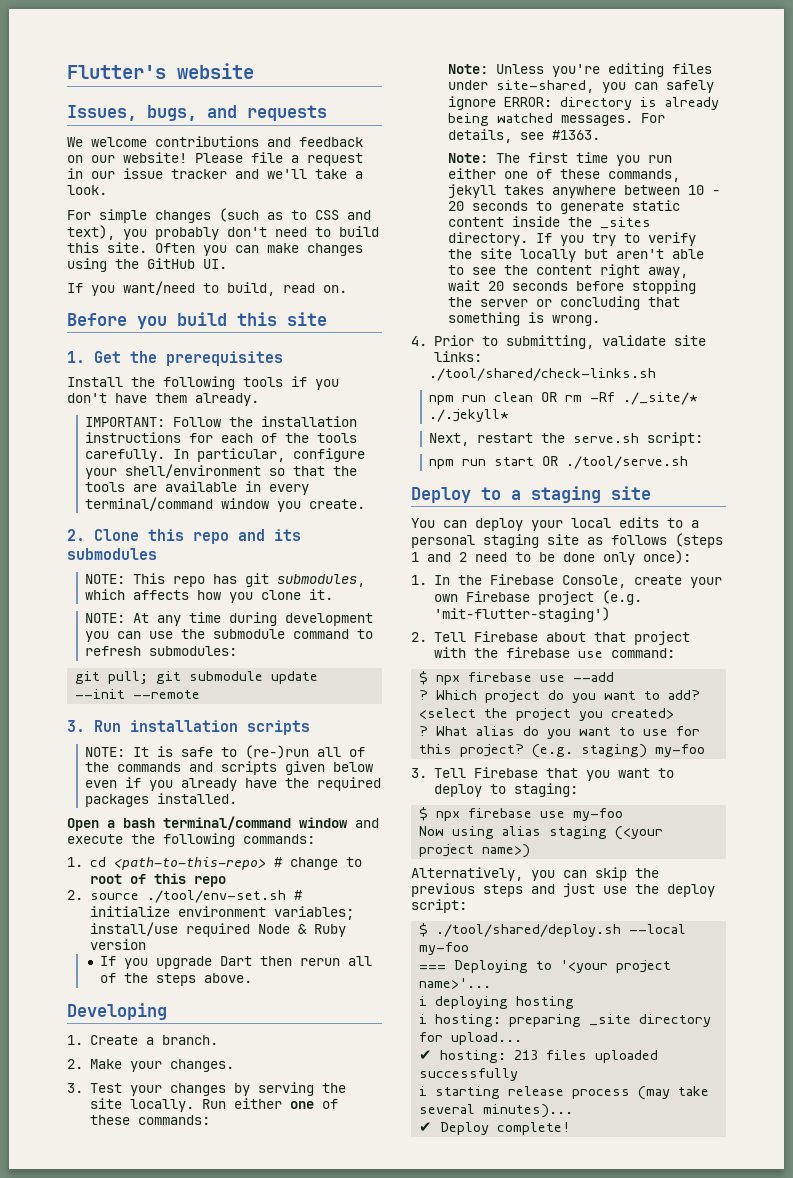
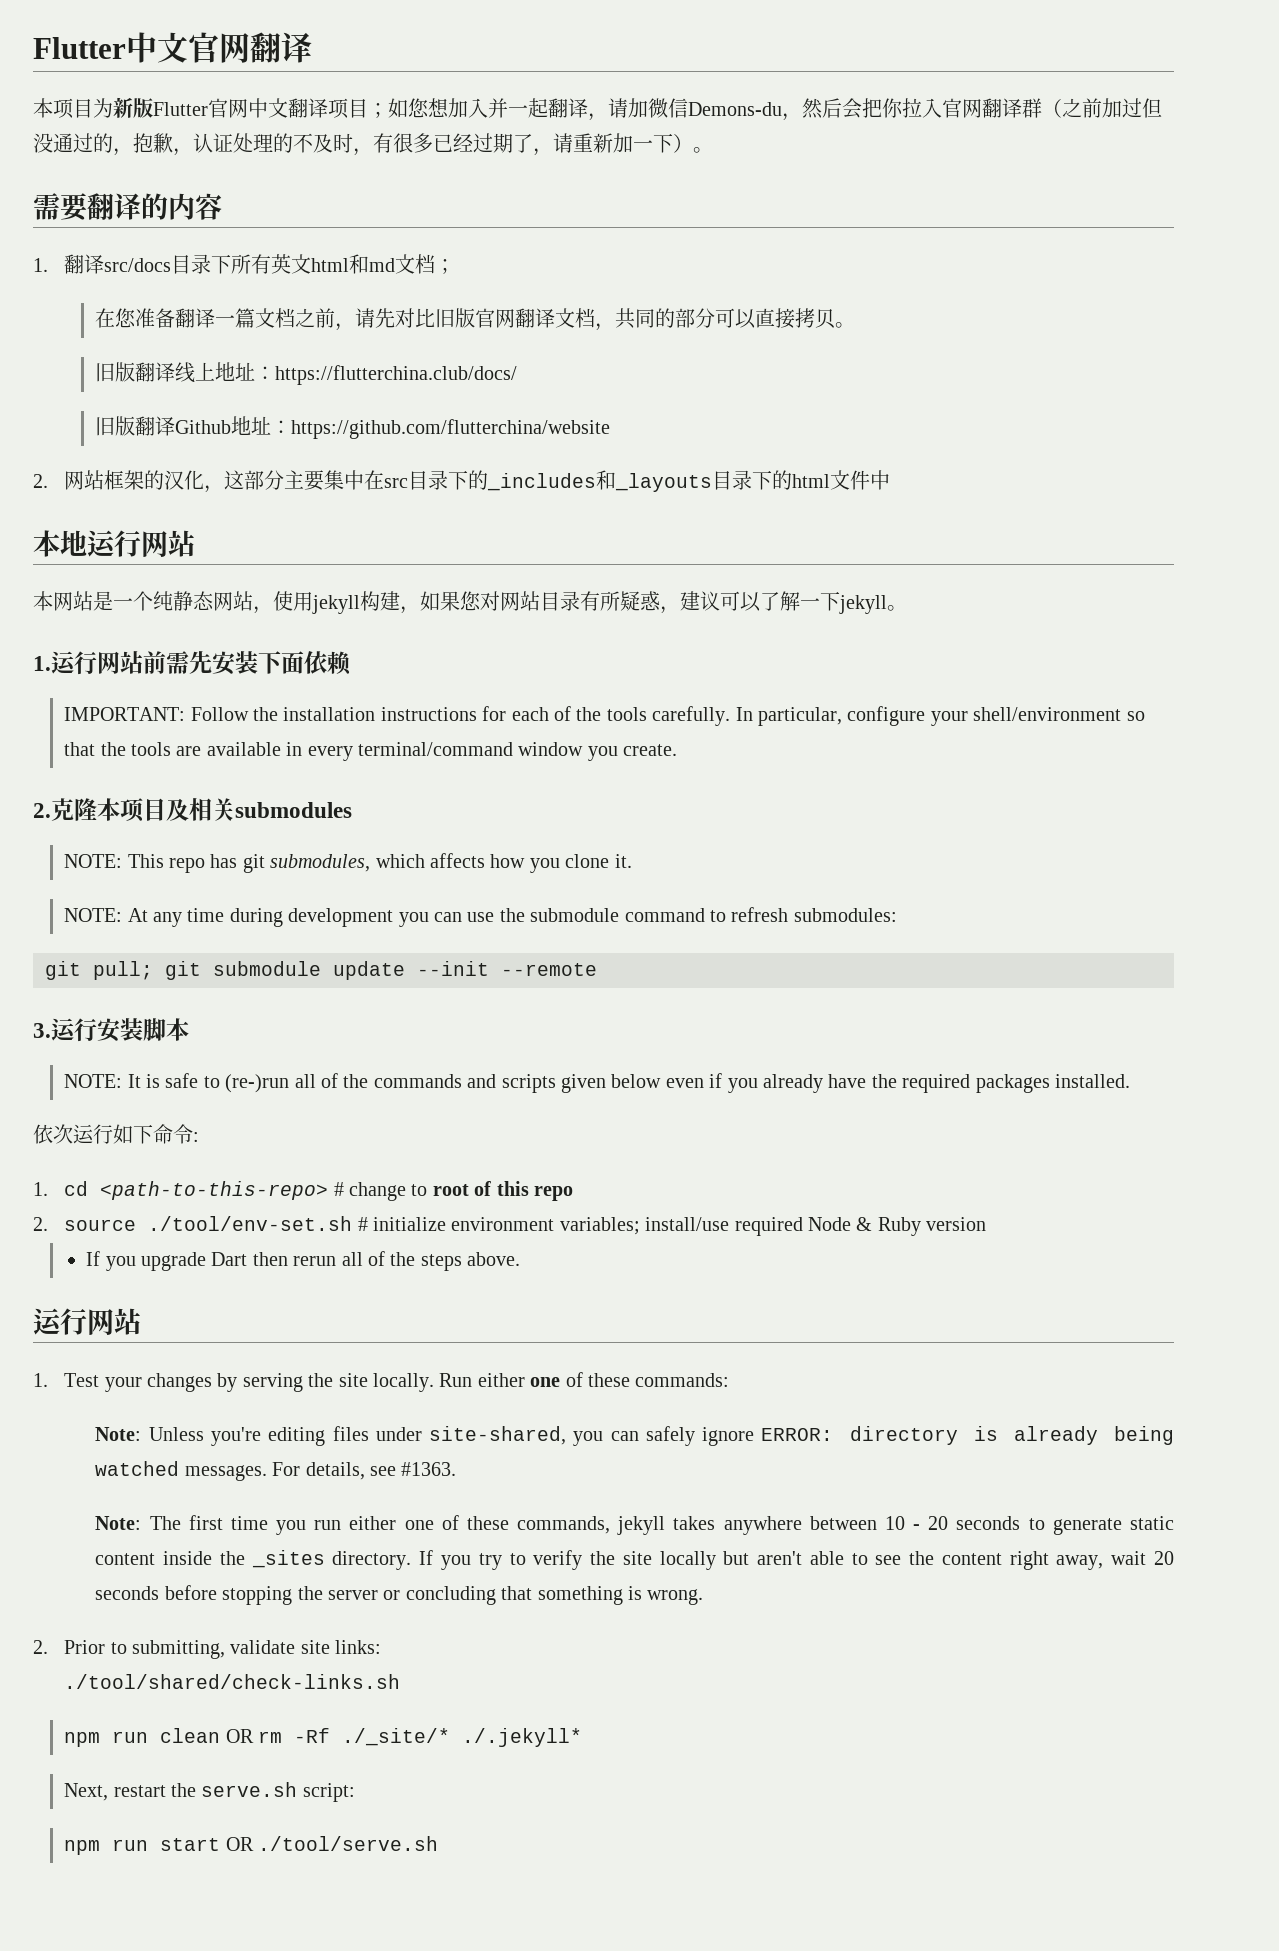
[67,63,254,79] [67,105,327,121] [67,136,363,147] [67,152,363,166] [67,168,363,179] [67,185,107,195] [67,208,371,223] [67,225,379,240] [67,242,363,256] [67,258,227,272] [67,281,347,296] [67,312,327,329] [67,351,283,366] [67,376,339,390] [67,393,259,406] Flutter's website // Issues, bugs, and requests // We welcome contributions and feedback on our website! Please file a request in our issue tracker and we'll take a look. // For simple changes (such as to CSS and text), you probably don't need to build this site. Often you can make changes using the GitHub UI. // If you want/need to build, read on. // Before you build this site // 1. Get the prerequisites // Install the following tools if you don't have them already. -> [33,32,312,63] [33,97,1162,121] [33,133,713,156] [33,193,222,221] [33,254,456,274] [95,308,856,331] [95,362,518,385] [95,416,611,439] [33,470,891,493] [33,530,195,557] [33,591,907,614] [33,651,351,675] Flutter中文官网翻译 // 本项目为新版Flutter官网中文翻译项目；如您想加入并一起翻译，请加微信Demons-du，然后会把你拉入官网翻译群（之前加过但没通过的，抱歉，认证处理的不及时，有很多已经过期了，请重新加一下）。 // 需要翻译的内容 // 1.翻译src/docs目录下所有英文html和md文档； // 在您准备翻译一篇文档之前，请先对比旧版官网翻译文档，共同的部分可以直接拷贝。 // 旧版翻译线上地址：https://flutterchina.club/docs/ // 旧版翻译Github地址：https://github.com/flutterchina/website // 2.网站框架的汉化，这部分主要集中在src目录下的_includes和_layouts目录下的html文件中 // 本地运行网站 // 本网站是一个纯静态网站，使用jekyll构建，如果您对网站目录有所疑惑，建议可以了解一下jekyll。 // 1.运行网站前需先安装下面依赖
[94,529,301,544] Clone this repo and its -> [51,798,235,822] 克隆本项目及相关
[94,720,310,735] Run installation scripts -> [51,1018,189,1042] 运行安装脚本
[67,816,379,831] [67,833,315,847] Open a bash terminal/command window and execute the following commands: -> [33,1124,199,1144] 依次运行如下命令:
[67,1003,167,1020] [67,1035,218,1045] [67,1059,234,1072] [67,1083,83,1093] Developing // 1. Create a branch. // 2. Make your changes. // 3. -> [33,1308,141,1335] [33,1373,48,1387] 运行网站 // 1.
[411,336,427,346] 4. -> [33,1640,48,1654] 2.
[411,486,651,503] [411,517,699,531] [411,533,723,548] [411,550,691,565] [411,574,722,588] [433,590,642,605] [433,607,610,622] [411,631,690,645] [433,647,675,658] [419,671,615,685] [419,690,701,703] [419,708,675,721] [419,726,701,739] [419,744,706,758] [411,767,674,781] [433,783,578,797] [419,807,624,821] [419,826,664,840] [419,844,531,858] [411,867,659,881] [411,883,715,897] [411,899,467,913] [419,923,687,937] [419,942,470,955] [419,960,672,973] [419,978,492,989] [419,996,575,1009] [419,1014,712,1027] [419,1032,523,1045] [419,1050,659,1063] [419,1068,519,1081] [419,1086,710,1100] [419,1104,574,1118] [419,1122,571,1135] // Deploy to a staging site // You can deploy your local edits to a personal staging site as follows (steps 1 and 2 need to be done only once): // 1. In the Firebase Console, create your own Firebase project (e.g. 'mit-flutter-staging') // 2. Tell Firebase about that project with the firebase use command: // $ npx firebase use --add // ? Which project do you want to add? <select the project you created> // ? What alias do you want to use for this project? (e.g. staging) my-foo // 3. Tell Firebase that you want to deploy to staging: // $ npx firebase use my-foo // Now using alias staging (<your project name>) // Alternatively, you can skip the previous steps and just use the deploy script: // $ ./tool/shared/deploy.sh --local my-foo // === Deploying to '<your project name>'... // i deploying hosting // i hosting: preparing _site directory for upload... // ✔ hosting: 213 files uploaded successfully // i starting release process (may take several minutes)... // ✔ Deploy complete! -> (439, 1843) none

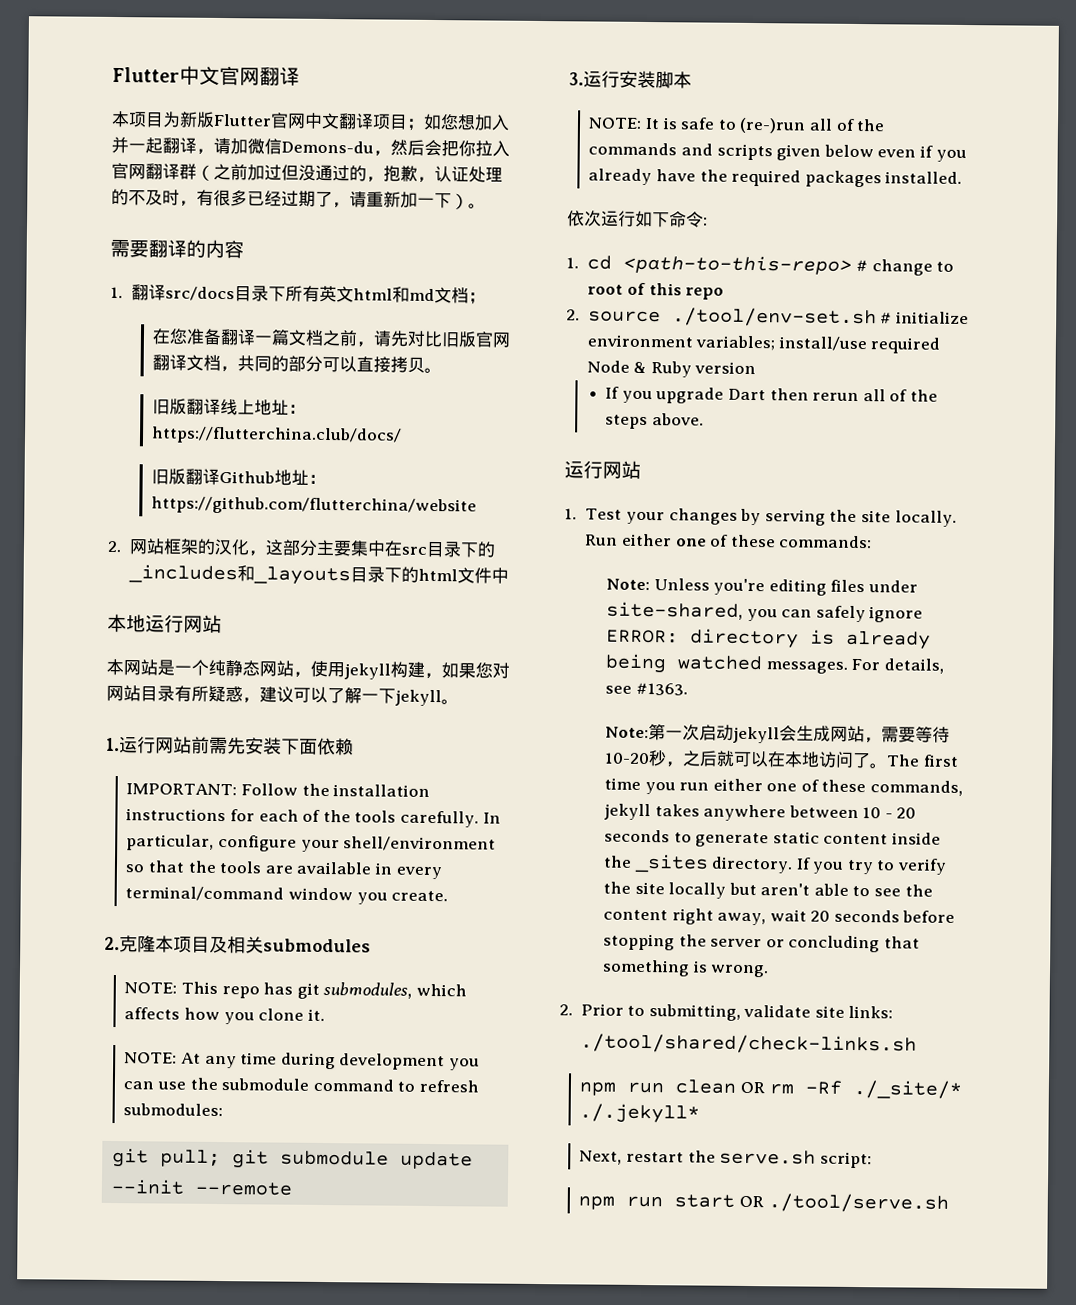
(142, 1523) none -> [647,724,950,744] [603,750,887,769] 第一次启动jekyll会生成网站，需要等待10-20秒，之后就可以在本地访问了。

